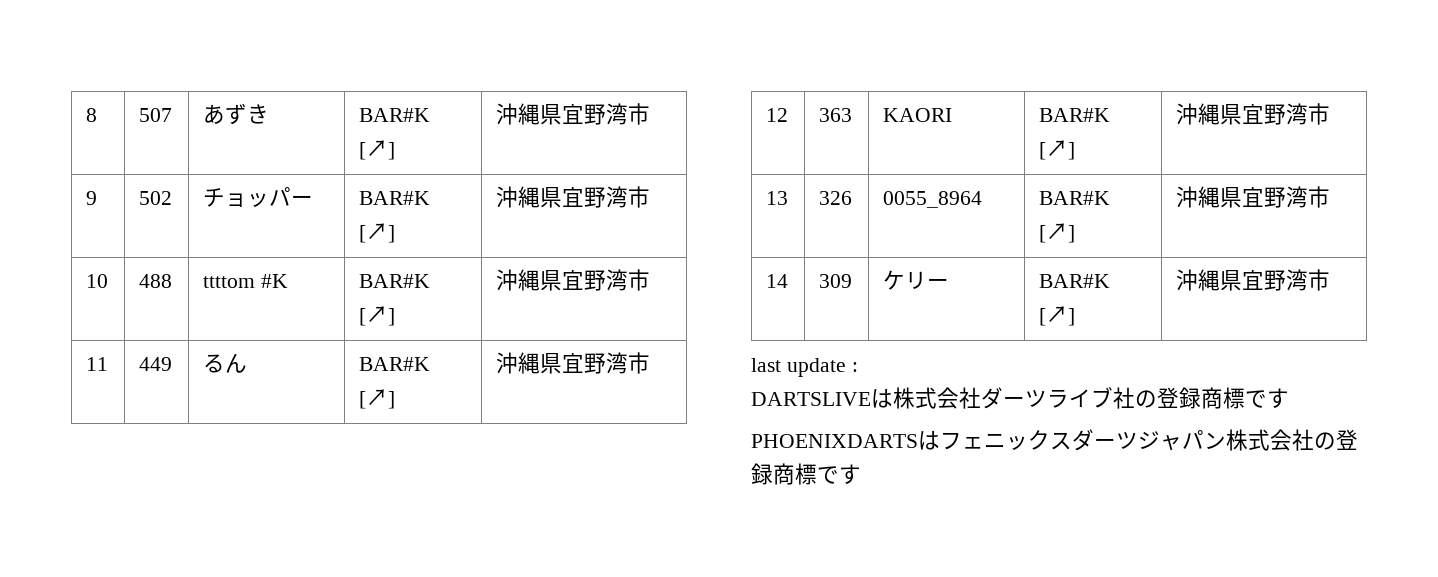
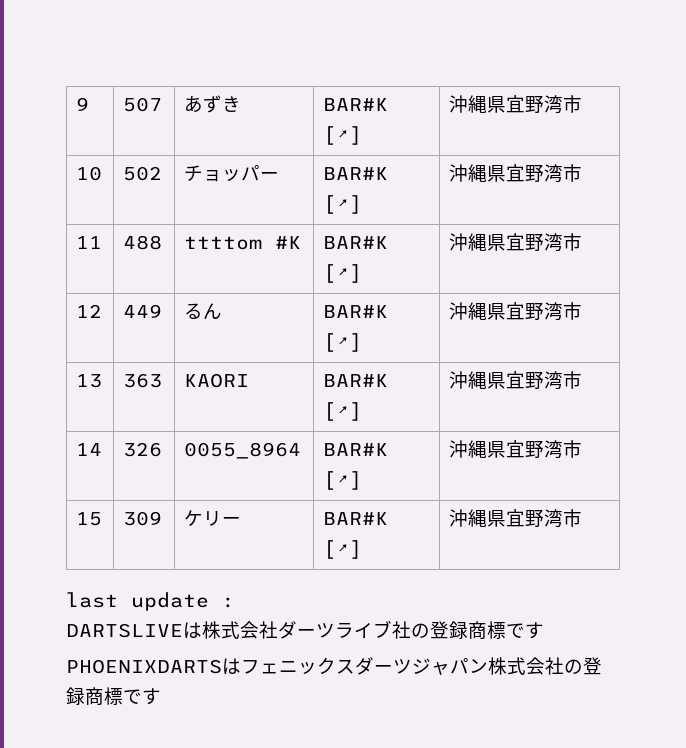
[86,108,98,122] 8 -> [76,97,90,111] 9
[86,191,98,205] 9 -> [76,166,103,181] 10
[86,274,109,288] 10 -> [76,236,103,249] 11
[86,357,109,371] 11 -> [76,304,103,318] 12
[766,108,789,122] 12 -> [76,374,103,388] 13
[766,191,789,205] 13 -> [76,443,103,456] 14
[766,274,789,288] 14 -> [76,512,103,526] 15

